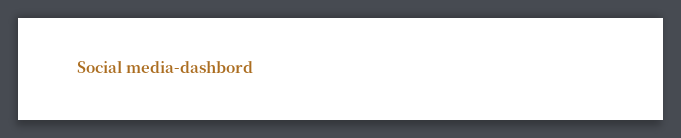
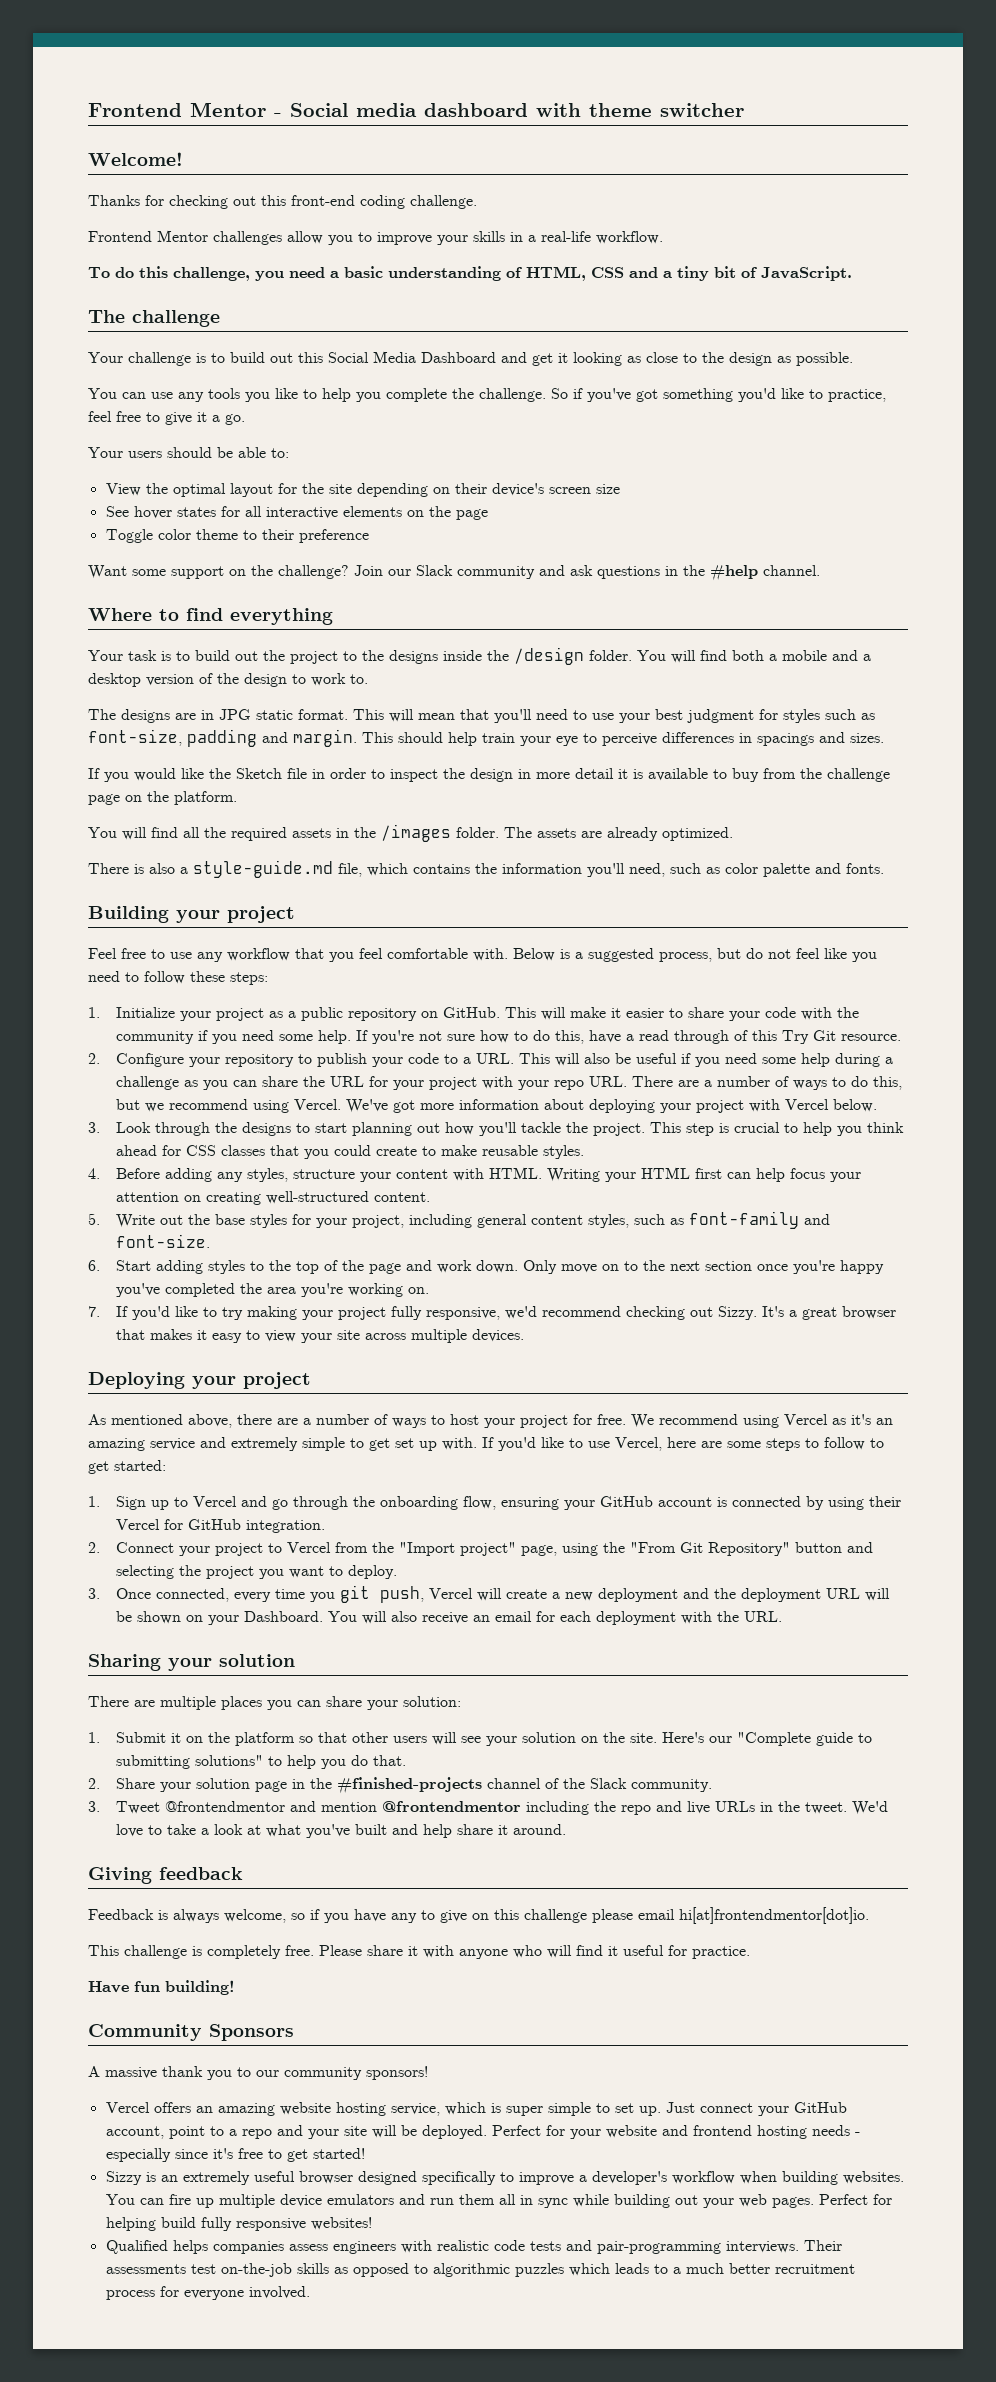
[77,60,254,73] Social media-dashbord -> [88,102,744,117] [88,152,183,166] [88,195,477,209] [88,230,663,245] [88,266,852,281] [88,310,220,327] [88,351,853,366] [88,388,886,402] [88,411,245,425] [88,447,289,458] [105,483,620,497] [105,506,488,520] [105,529,369,543] [88,565,820,581] [88,608,333,625] [88,647,871,665] [88,673,368,687] [88,709,875,723] [88,729,884,747] [88,768,890,782] [88,791,237,805] [88,824,733,842] [88,860,884,878] [88,906,295,923] [88,948,877,962] [88,971,268,985] [88,1007,859,1021] [115,1030,901,1044] [88,1053,893,1067] [115,1076,902,1090] [115,1099,877,1113] [88,1122,904,1136] [115,1145,584,1159] [88,1167,861,1182] [115,1191,430,1205] [88,1211,830,1229] [115,1234,210,1248] [88,1260,884,1274] [115,1283,429,1297] [88,1306,896,1320] [115,1329,524,1343] [88,1372,311,1389] [88,1414,893,1428] [88,1437,884,1451] [88,1460,166,1474] [88,1496,901,1510] [115,1519,325,1533] [88,1542,873,1556] [115,1565,397,1579] [88,1585,890,1603] [115,1611,782,1625] [88,1654,295,1671] [88,1696,461,1710] [88,1732,872,1746] [115,1755,406,1769] [88,1777,712,1794] [88,1801,888,1815] [115,1824,566,1838] [88,1867,243,1884] [88,1907,869,1924] [88,1945,750,1959] [88,1980,235,1995] [88,2024,294,2041] [88,2066,428,2080] [105,2102,847,2116] [105,2125,860,2139] [105,2148,365,2162] [105,2171,904,2185] [105,2194,892,2208] [105,2217,372,2231] [105,2240,842,2254] [105,2263,855,2277] [105,2286,310,2300] Frontend Mentor - Social media dashboard with theme switcher // Welcome! // Thanks for checking out this front-end coding challenge. // Frontend Mentor challenges allow you to improve your skills in a real-life workflow. // To do this challenge, you need a basic understanding of HTML, CSS and a tiny bit of JavaScript. // The challenge // Your challenge is to build out this Social Media Dashboard and get it looking as close to the design as possible. // You can use any tools you like to help you complete the challenge. So if you've got something you'd like to practice, feel free to give it a go. // Your users should be able to: // View the optimal layout for the site depending on their device's screen size // See hover states for all interactive elements on the page // Toggle color theme to their preference // Want some support on the challenge? Join our Slack community and ask questions in the #help channel. // Where to find everything // Your task is to build out the project to the designs inside the /design folder. You will find both a mobile and a desktop version of the design to work to. // The designs are in JPG static format. This will mean that you'll need to use your best judgment for styles such as font-size, padding and margin. This should help train your eye to perceive differences in spacings and sizes. // If you would like the Sketch file in order to inspect the design in more detail it is available to buy from the challenge page on the platform. // You will find all the required assets in the /images folder. The assets are already optimized. // There is also a style-guide.md file, which contains the information you'll need, such as color palette and fonts. // Building your project // Feel free to use any workflow that you feel comfortable with. Below is a suggested process, but do not feel like you need to follow these steps: // 1. Initialize your project as a public repository on GitHub. This will make it easier to share your code with the community if you need some help. If you're not sure how to do this, have a read through of this Try Git resource. // 2. Configure your repository to publish your code to a URL. This will also be useful if you need some help during a challenge as you can share the URL for your project with your repo URL. There are a number of ways to do this, but we recommend using Vercel. We've got more information about deploying your project with Vercel below. // 3. Look through the designs to start planning out how you'll tackle the project. This step is crucial to help you think ahead for CSS classes that you could create to make reusable styles. // 4. Before adding any styles, structure your content with HTML. Writing your HTML first can help focus your attention on creating well-structured content. // 5. Write out the base styles for your project, including general content styles, such as font-family and font-size. // 6. Start adding styles to the top of the page and work down. Only move on to the next section once you're happy you've completed the area you're working on. // 7. If you'd like to try making your project fully responsive, we'd recommend checking out Sizzy. It's a great browser that makes it easy to view your site across multiple devices. // Deploying your project // As mentioned above, there are a number of ways to host your project for free. We recommend using Vercel as it's an amazing service and extremely simple to get set up with. If you'd like to use Vercel, here are some steps to follow to get started: // 1. Sign up to Vercel and go through the onboarding flow, ensuring your GitHub account is connected by using their Vercel for GitHub integration. // 2. Connect your project to Vercel from the "Import project" page, using the "From Git Repository" button and selecting the project you want to deploy. // 3. Once connected, every time you git push, Vercel will create a new deployment and the deployment URL will be shown on your Dashboard. You will also receive an email for each deployment with the URL. // Sharing your solution // There are multiple places you can share your solution: // 1. Submit it on the platform so that other users will see your solution on the site. Here's our "Complete guide to submitting solutions" to help you do that. // 2. Share your solution page in the #finished-projects channel of the Slack community. // 3. Tweet @frontendmentor and mention @frontendmentor including the repo and live URLs in the tweet. We'd love to take a look at what you've built and help share it around. // Giving feedback // Feedback is always welcome, so if you have any to give on this challenge please email hi[at]frontendmentor[dot]io. // This challenge is completely free. Please share it with anyone who will find it useful for practice. // Have fun building! // Community Sponsors // A massive thank you to our community sponsors! // Vercel offers an amazing website hosting service, which is super simple to set up. Just connect your GitHub account, point to a repo and your site will be deployed. Perfect for your website and frontend hosting needs - especially since it's free to get started! // Sizzy is an extremely useful browser designed specifically to improve a developer's workflow when building websites. You can fire up multiple device emulators and run them all in sync while building out your web pages. Perfect for helping build fully responsive websites! // Qualified helps companies assess engineers with realistic code tests and pair-programming interviews. Their assessments test on-the-job skills as opposed to algorithmic puzzles which leads to a much better recruitment process for everyone involved.

